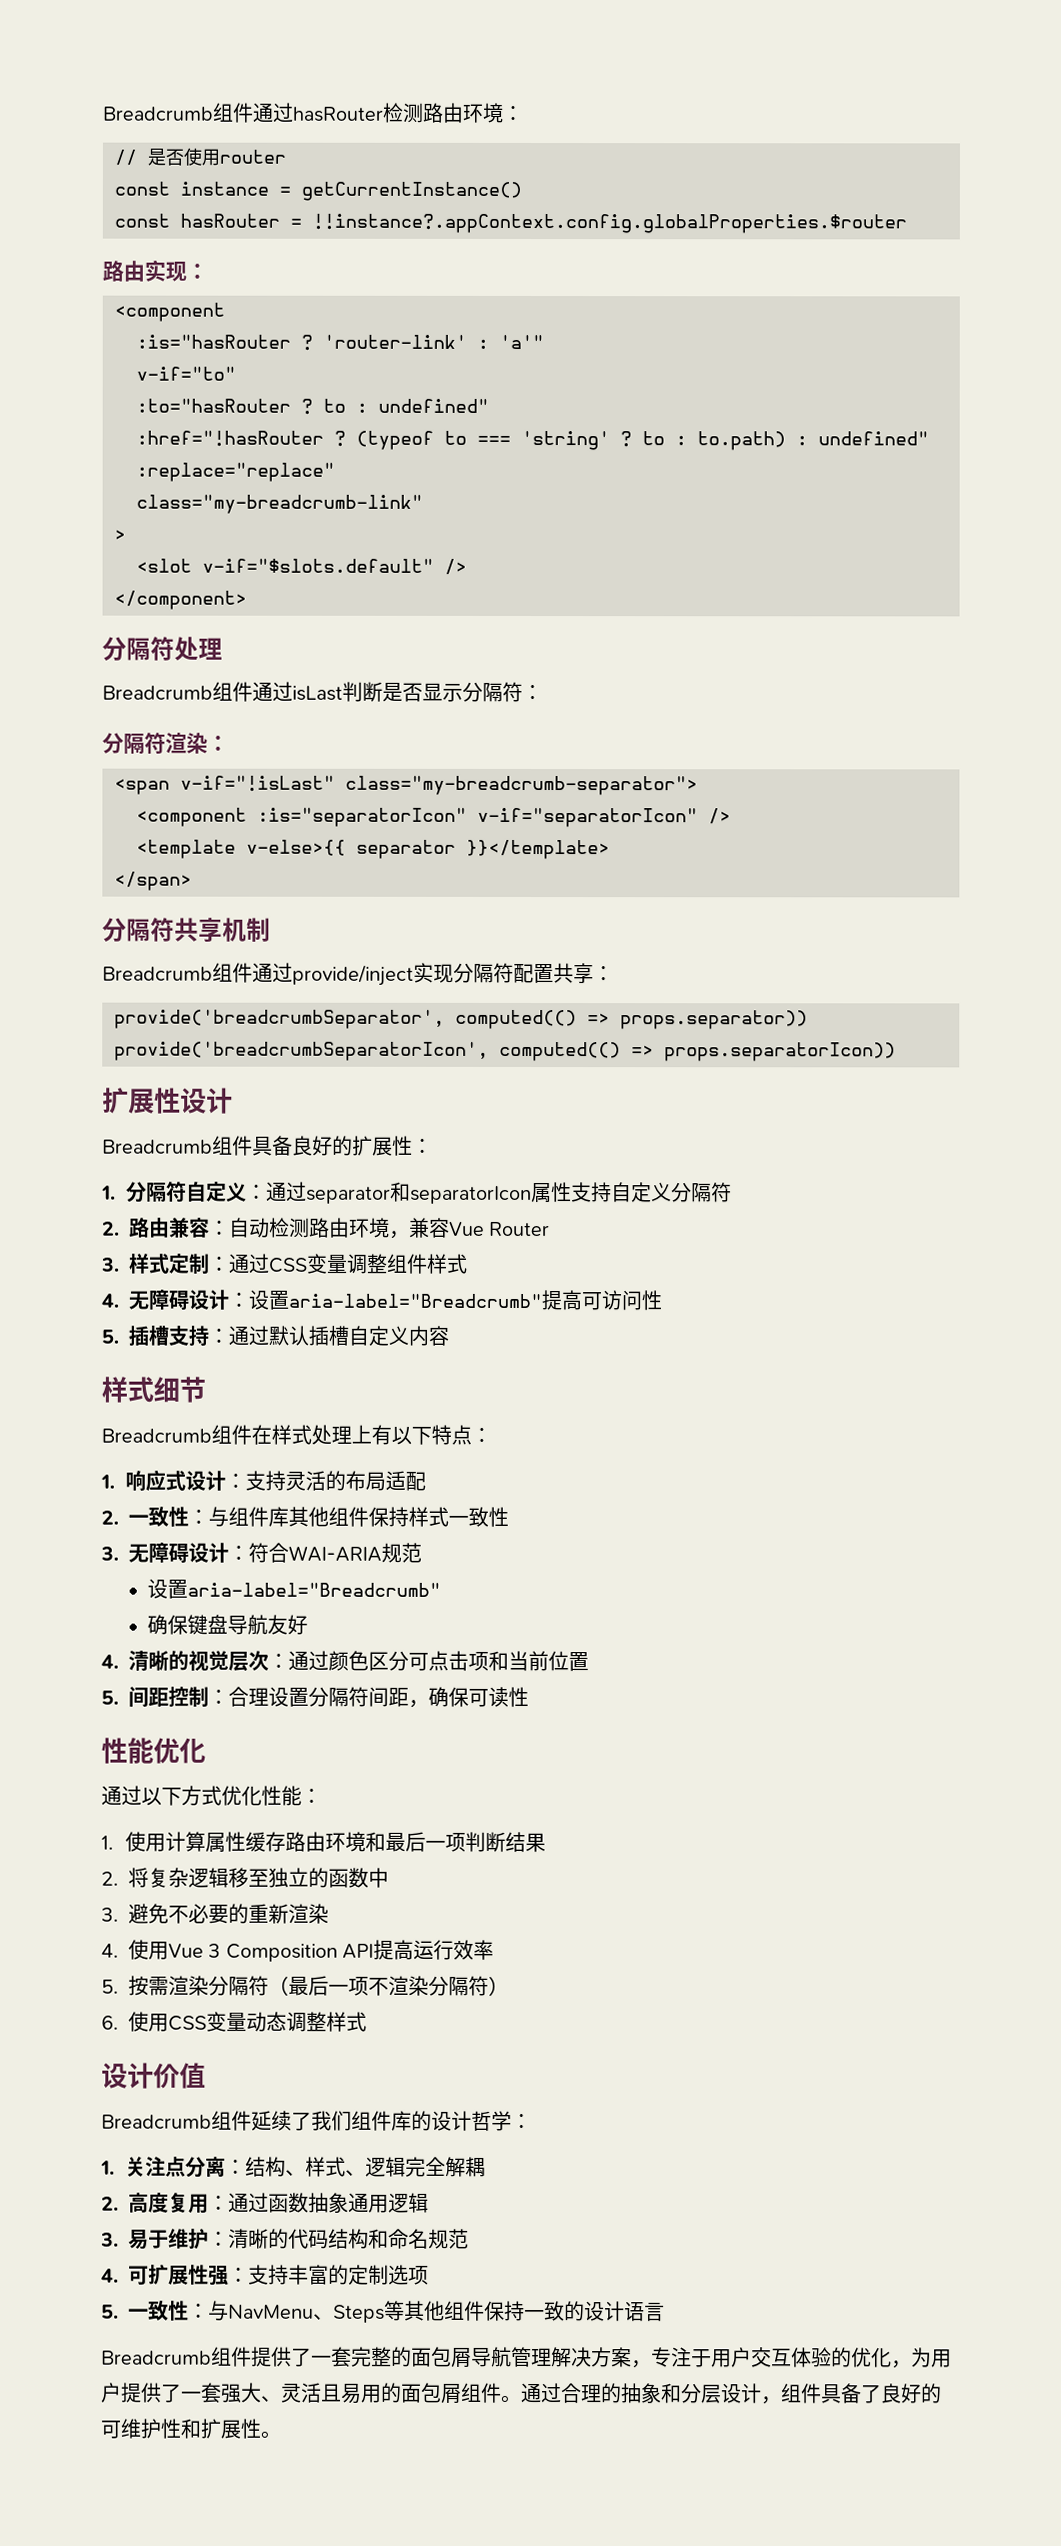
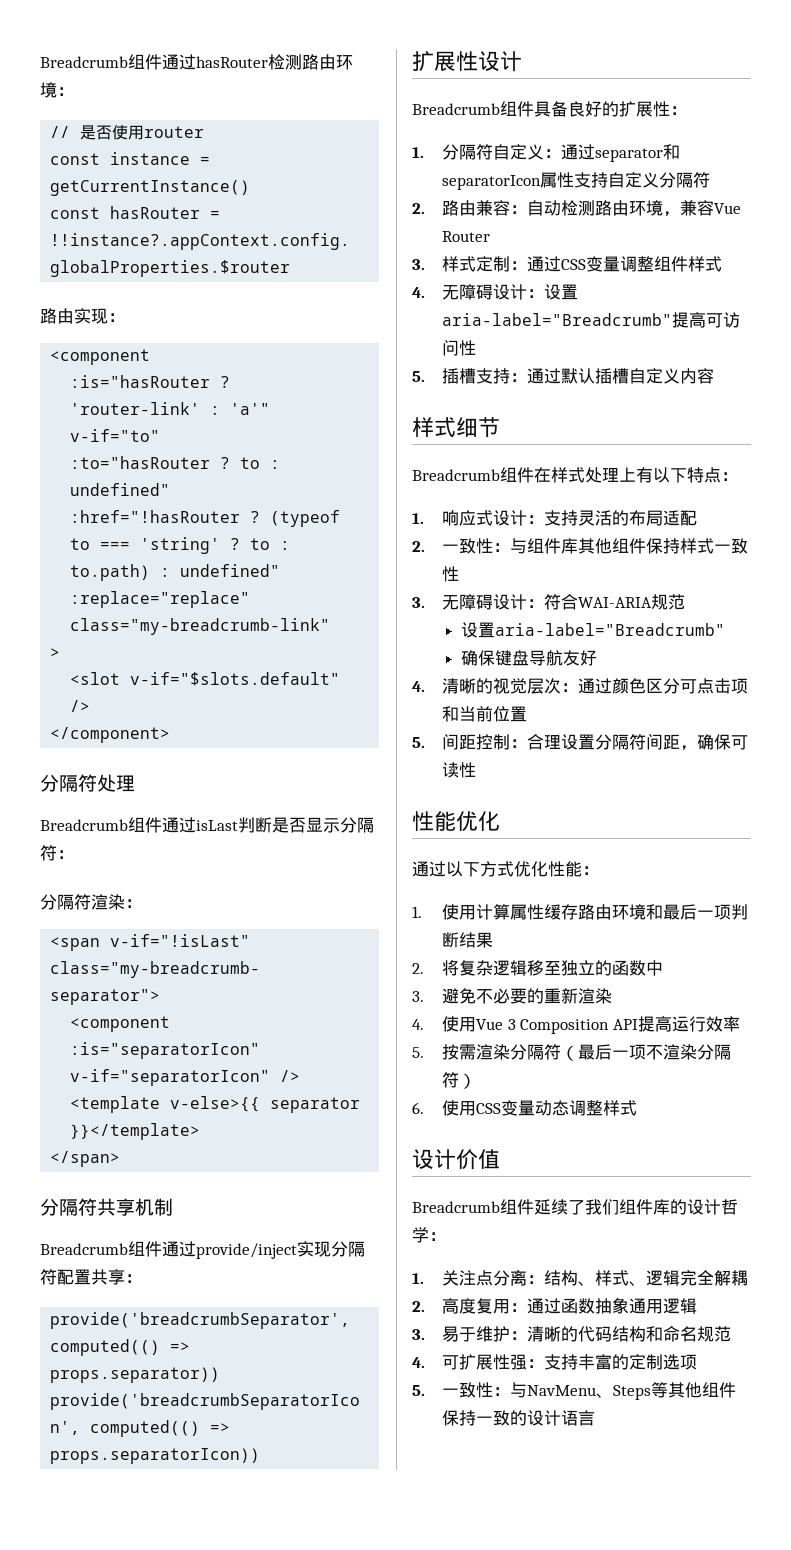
[101,2346,952,2369] [101,2382,942,2405] [100,2418,281,2439] // Breadcrumb组件提供了一套完整的面包屑导航管理解决方案，专注于用户交互体验的优化，为用户提供了一套强大、灵活且易用的面包屑组件。通过合理的抽象和分层设计，组件具备了良好的可维护性和扩展性。 -> (596, 1418) none

